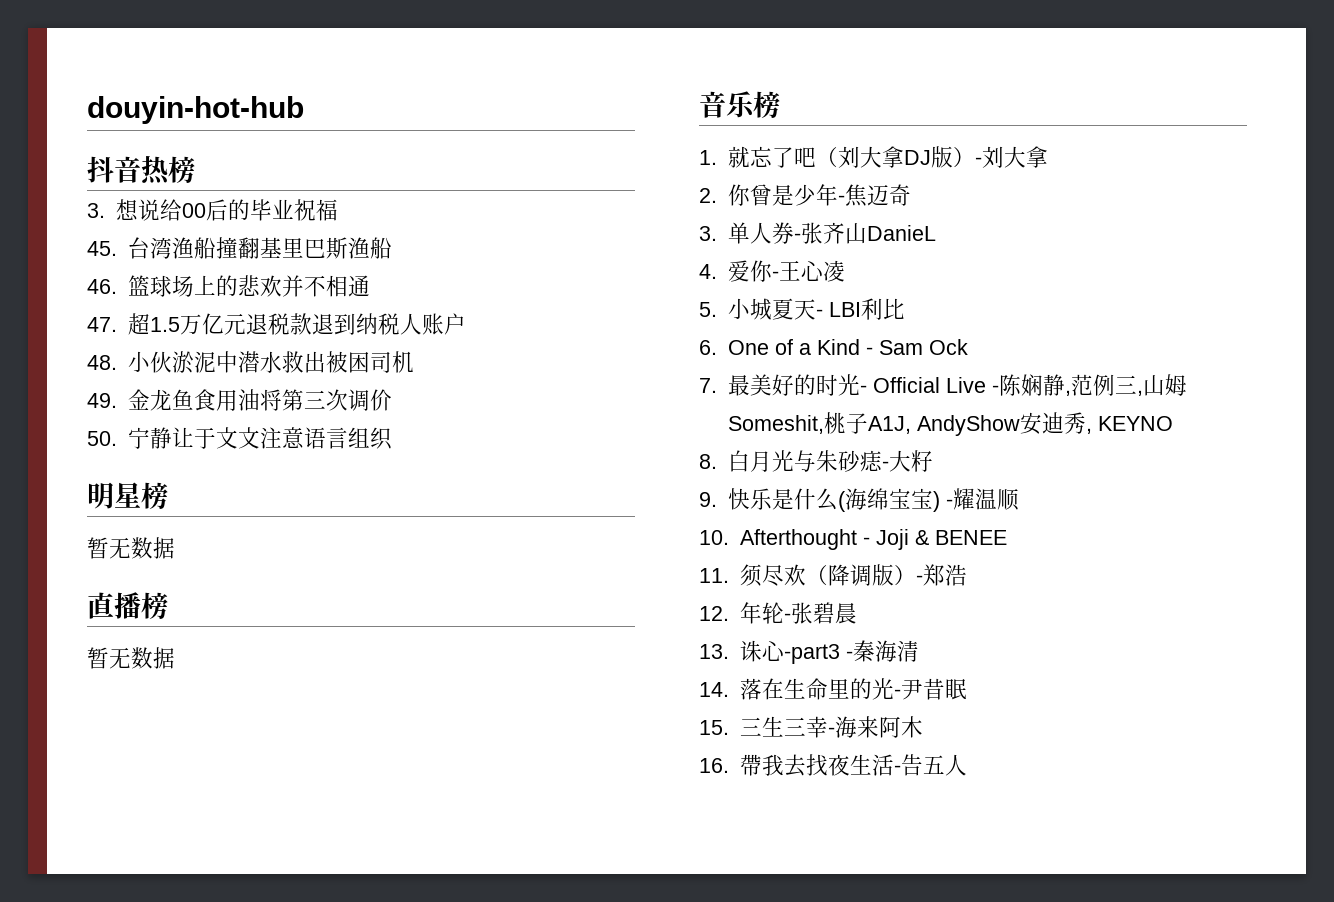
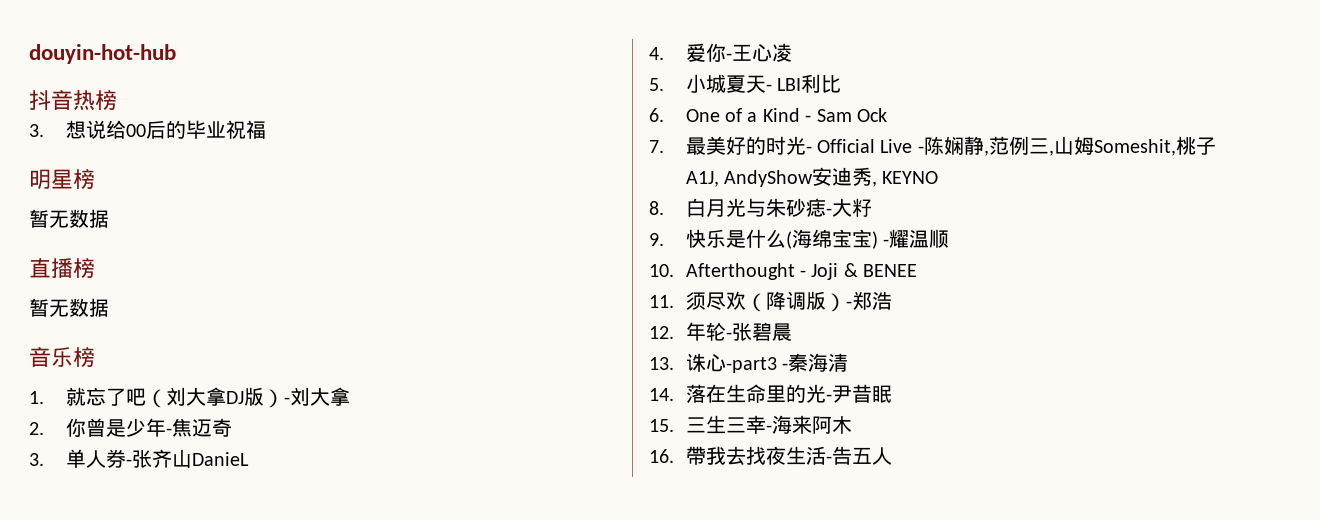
[87,237,392,259] [87,275,370,297] [87,313,466,335] [87,351,414,374] [87,389,392,411] [87,427,393,450] // 45.台湾渔船撞翻基里巴斯渔船 // 46.篮球场上的悲欢并不相通 // 47.超1.5万亿元退税款退到纳税人账户 // 48.小伙淤泥中潜水救出被困司机 // 49.金龙鱼食用油将第三次调价 // 50.宁静让于文文注意语言组织 -> (266, 129) none

